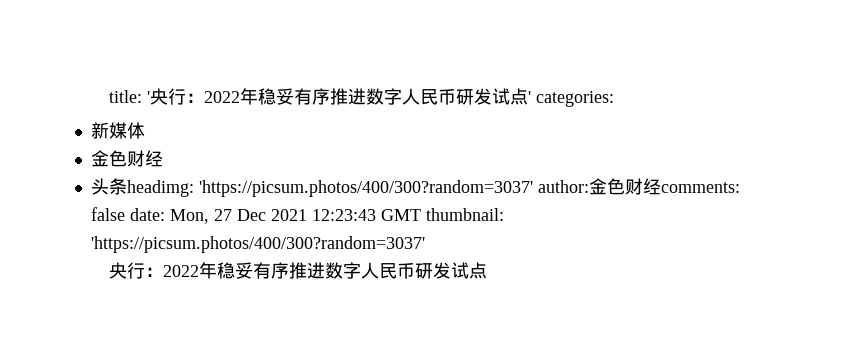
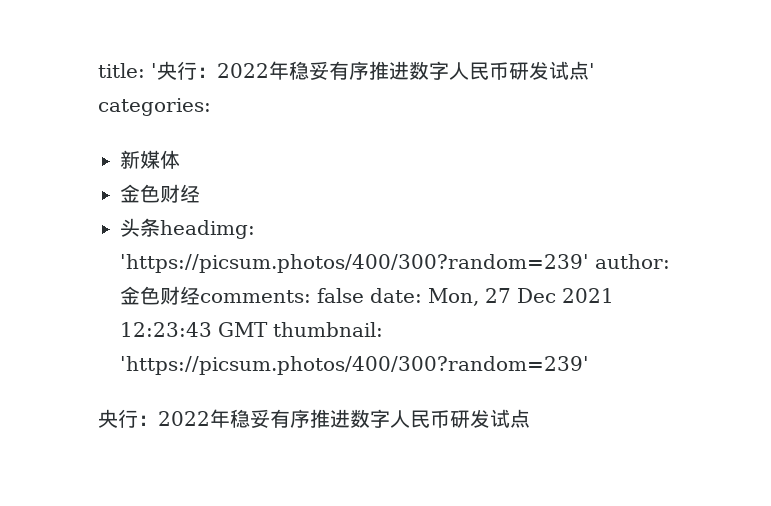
[198,180,533,197] 'https://picsum.photos/400/300?random=3037' -> [120,254,589,273] 'https://picsum.photos/400/300?random=239'
[90,236,425,253] 'https://picsum.photos/400/300?random=3037' -> [120,356,589,375] 'https://picsum.photos/400/300?random=239'

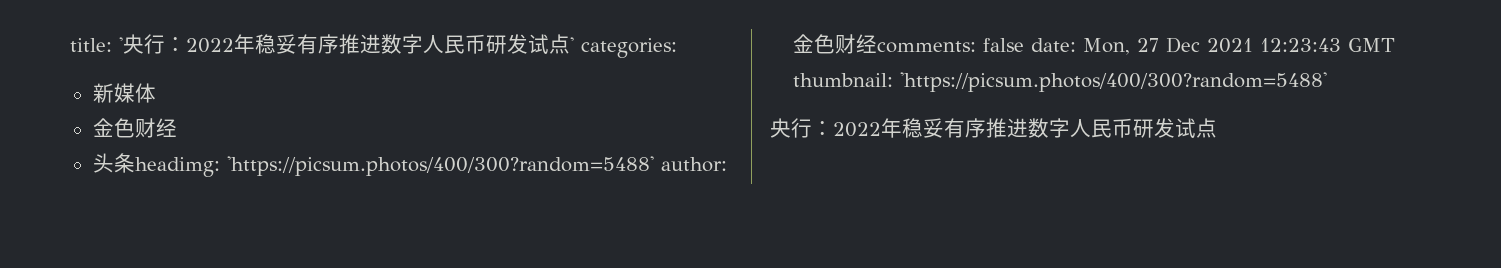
[120,254,589,273] 'https://picsum.photos/400/300?random=239' -> [226,156,654,176] 'https://picsum.photos/400/300?random=5488'
[120,356,589,375] 'https://picsum.photos/400/300?random=239' -> [899,72,1327,92] 'https://picsum.photos/400/300?random=5488'

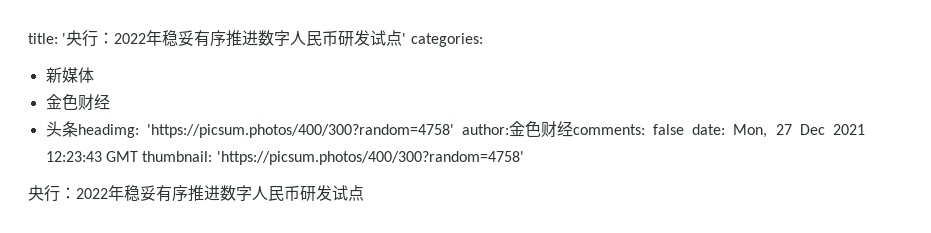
[226,156,654,176] 'https://picsum.photos/400/300?random=5488' -> [146,124,454,138] 'https://picsum.photos/400/300?random=4758'
[899,72,1327,92] 'https://picsum.photos/400/300?random=5488' -> [216,151,524,165] 'https://picsum.photos/400/300?random=4758'

